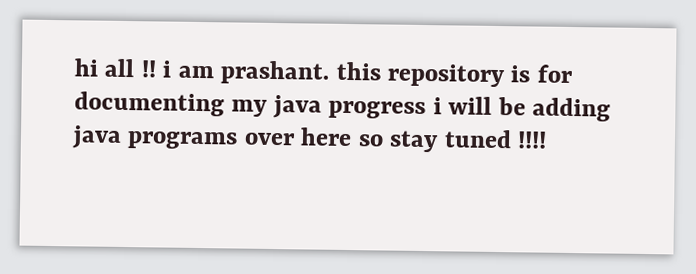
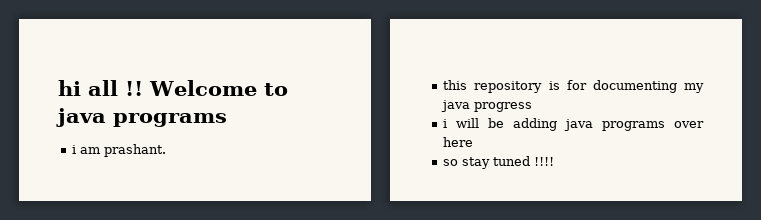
(157, 69) none -> [149,80,288,96] [56,108,227,127] Welcome to java programs //
(331, 72) none -> (167, 150) //
(427, 110) none -> (533, 107) //
(353, 137) none -> (474, 142) //

